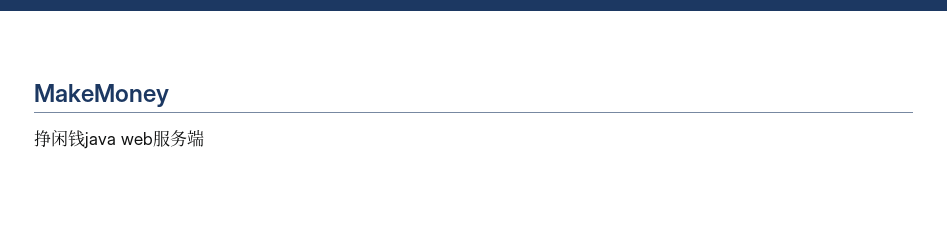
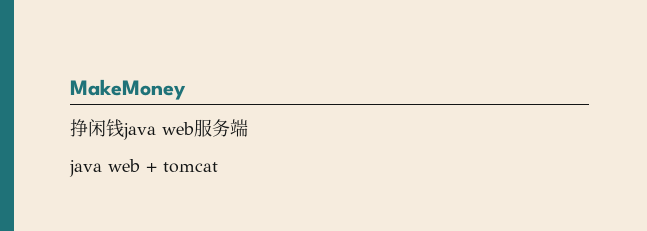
(204, 138) none -> [69,159,218,177] // java web + tomcat

